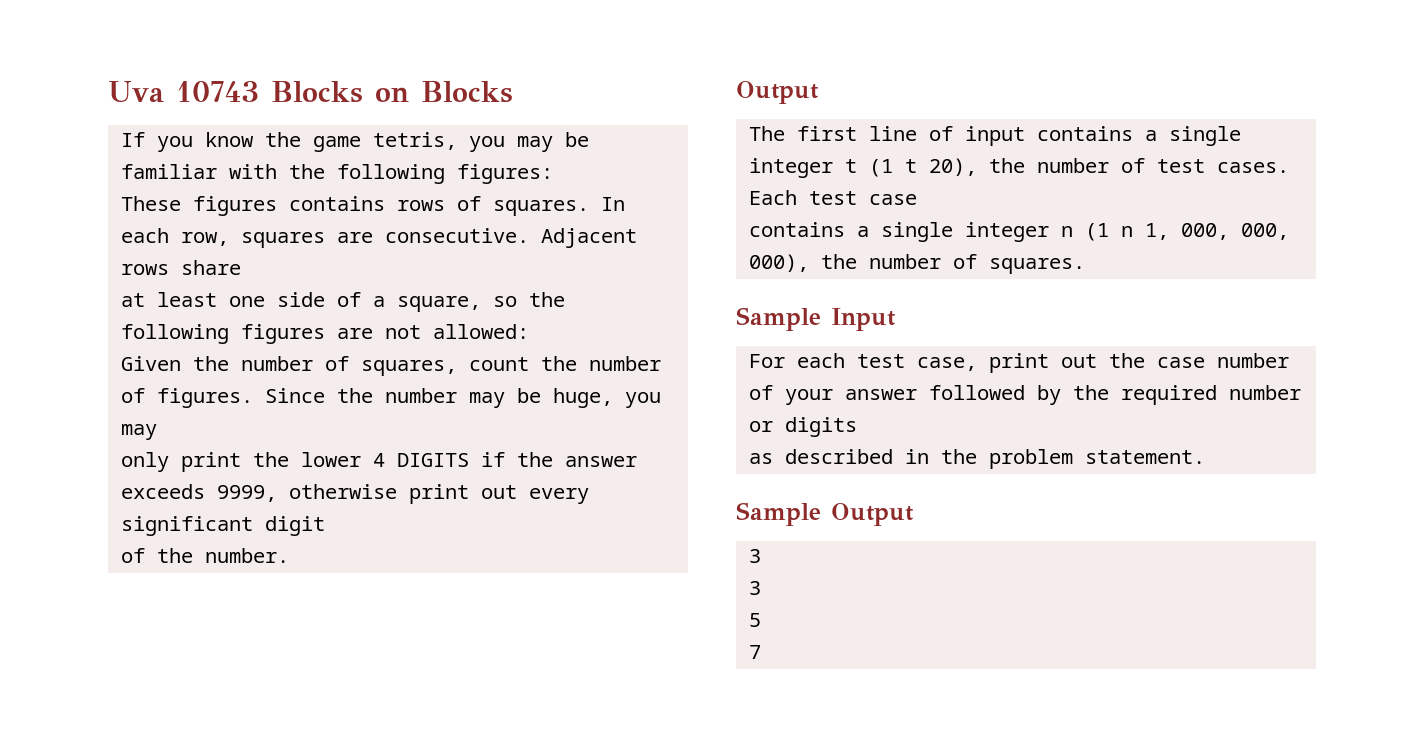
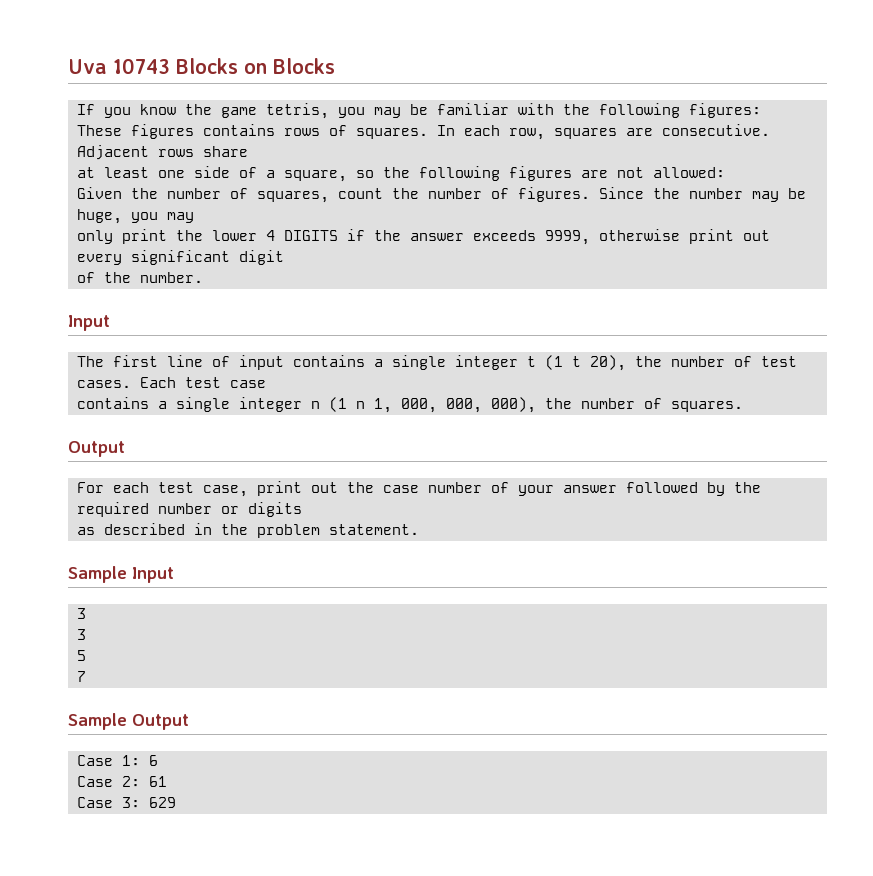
[736,81,819,104] Output -> [68,315,110,331] Input
[736,307,896,331] Sample Input -> [68,441,125,457] Output
[831,503,914,526] Output -> [132,567,174,583] Input
(761, 652) none -> [68,713,189,730] [77,755,159,766] [77,776,168,787] [77,797,177,808] // Sample Output // Case 1: 6 // Case 2: 61 // Case 3: 629

